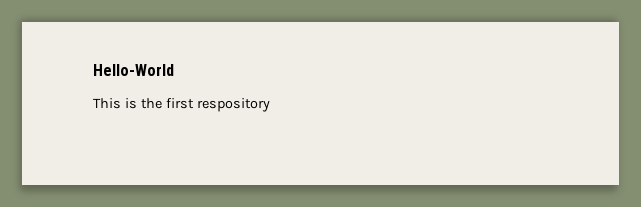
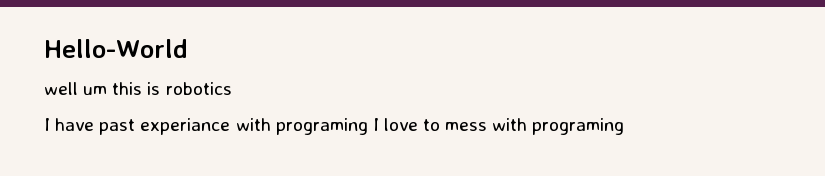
[93,98,270,112] This is the first respository -> [44,82,232,95] [44,118,625,135] well um this is robotics // I have past experiance with programing I love to mess with programing

